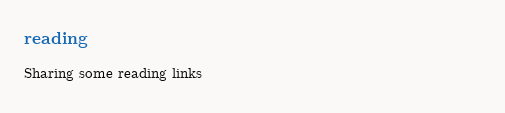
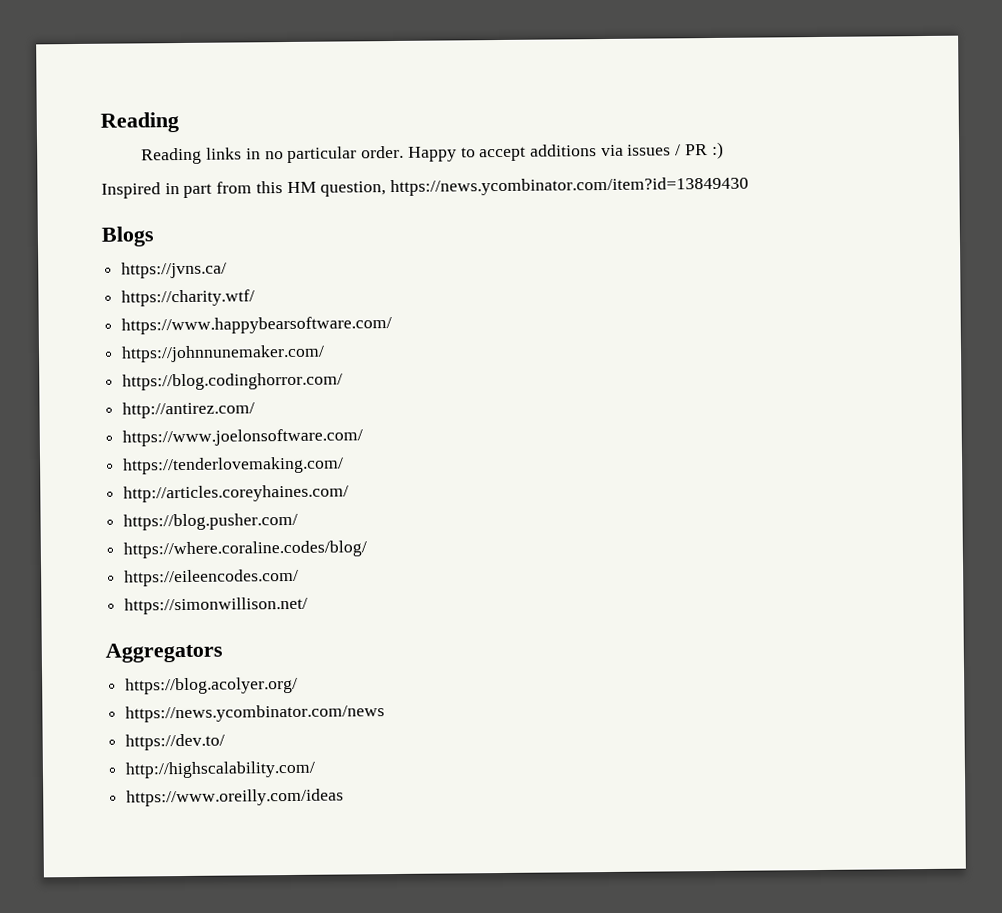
[24,32,88,48] [24,68,202,81] reading // Sharing some reading links -> [100,112,179,133] [141,141,724,165] [101,176,750,199] [101,226,155,247] [121,261,228,279] [121,289,256,307] [121,316,393,335] [121,344,326,363] [122,372,344,391] [122,401,256,419] [122,428,364,447] [123,456,345,475] [123,484,350,503] [123,512,299,531] [123,540,368,559] [124,568,300,587] [124,596,309,615] [105,642,223,663] [125,676,299,695] [125,704,386,723] [125,733,226,751] [125,760,317,779] [126,788,345,807] Reading // Reading links in no particular order. Happy to accept additions via issues / PR :) // Inspired in part from this HM question, https://news.ycombinator.com/item?id=13849430 // Blogs // https://jvns.ca/ // https://charity.wtf/ // https://www.happybearsoftware.com/ // https://johnnunemaker.com/ // https://blog.codinghorror.com/ // http://antirez.com/ // https://www.joelonsoftware.com/ // https://tenderlovemaking.com/ // http://articles.coreyhaines.com/ // https://blog.pusher.com/ // https://where.coraline.codes/blog/ // https://eileencodes.com/ // https://simonwillison.net/ // Aggregators // https://blog.acolyer.org/ // https://news.ycombinator.com/news // https://dev.to/ // http://highscalability.com/ // https://www.oreilly.com/ideas

